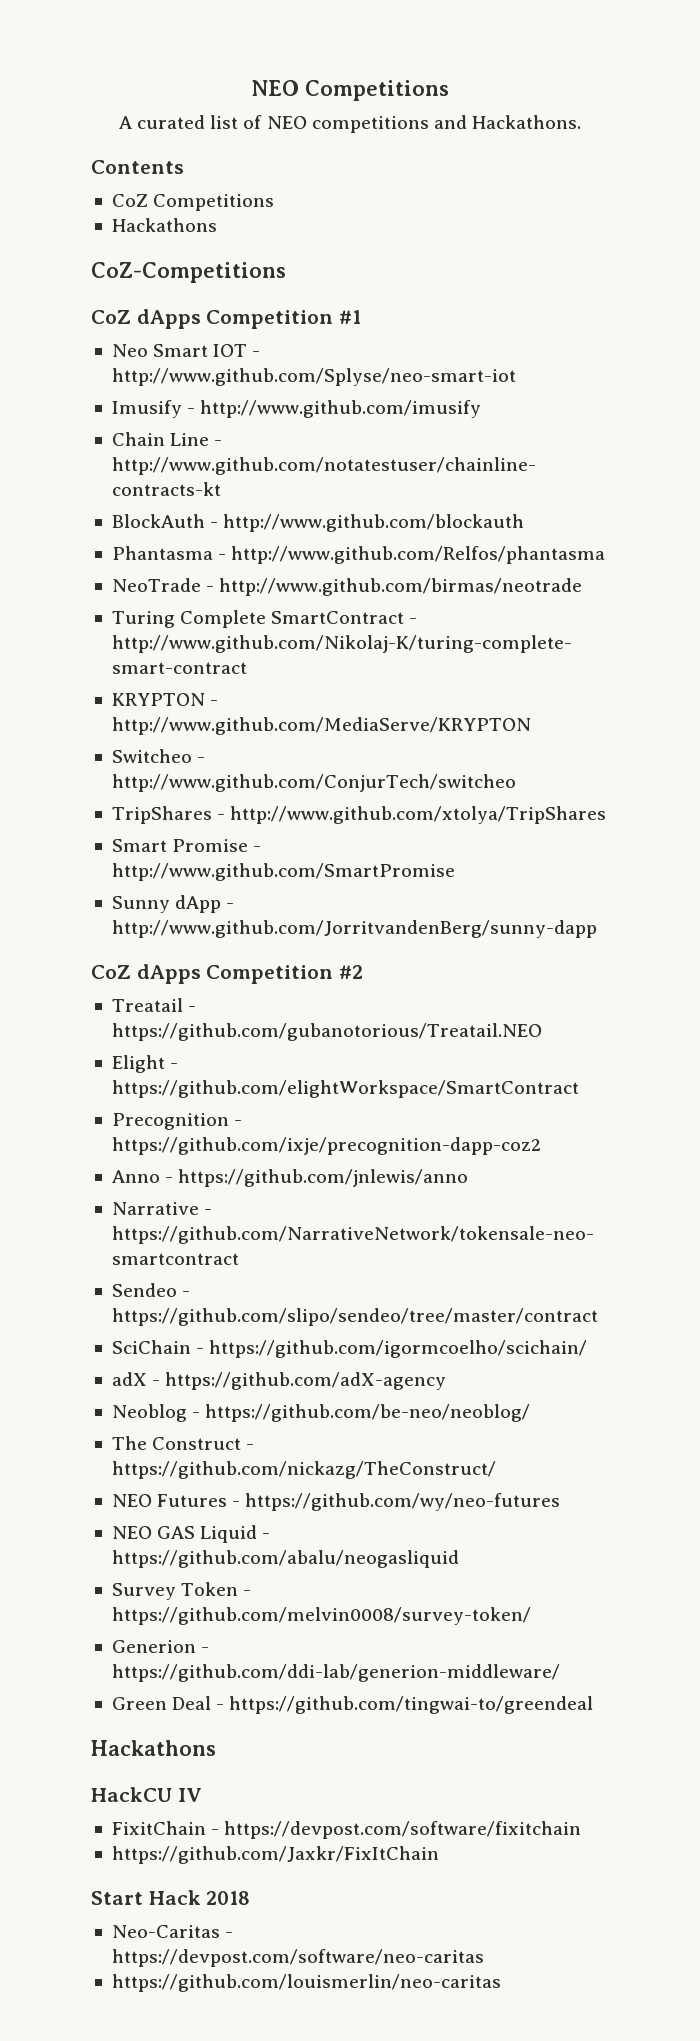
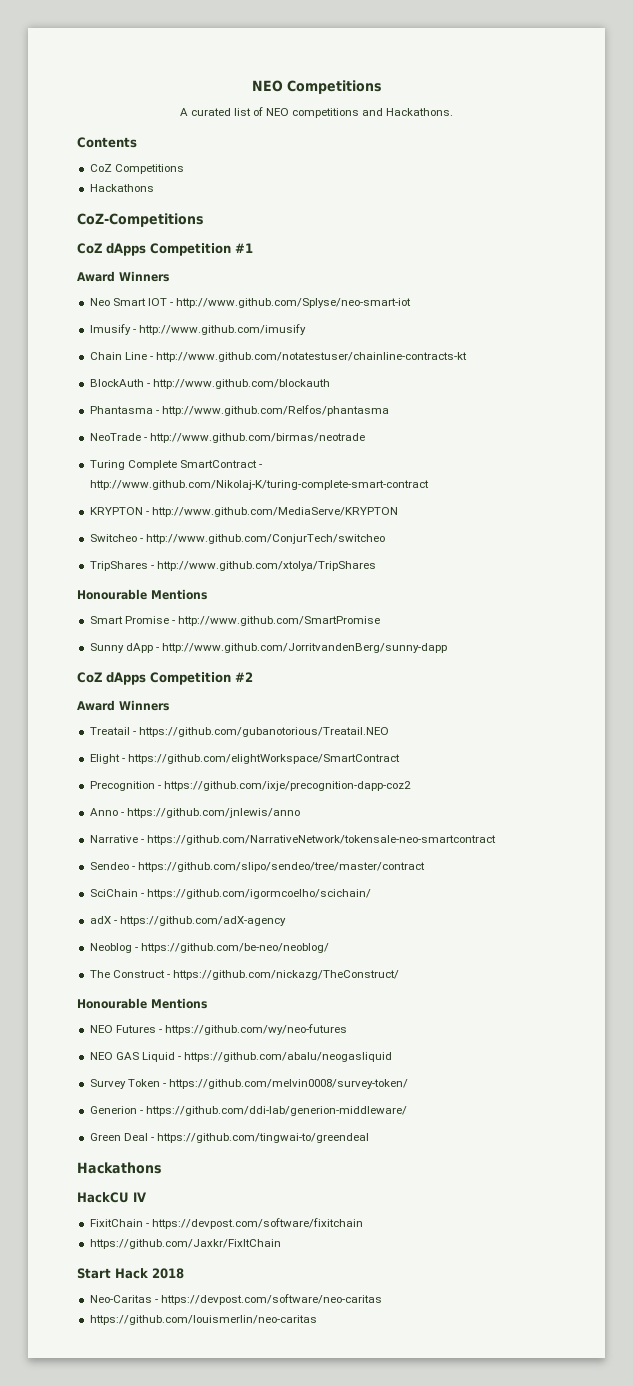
(362, 317) none -> [77,271,169,282] // Award Winners
(607, 815) none -> [77,589,207,600] // Honourable Mentions
(364, 972) none -> [77,700,169,711] // Award Winners
(496, 1470) none -> [77,998,207,1009] // Honourable Mentions

